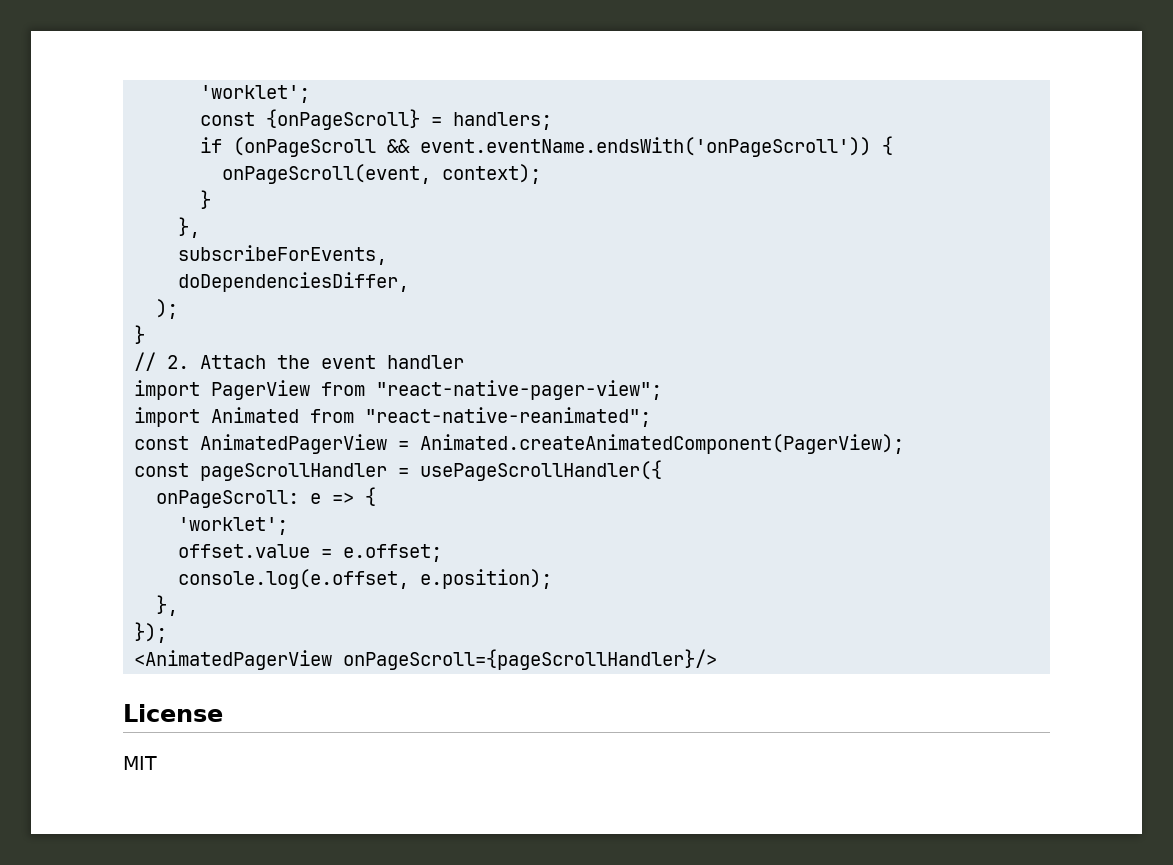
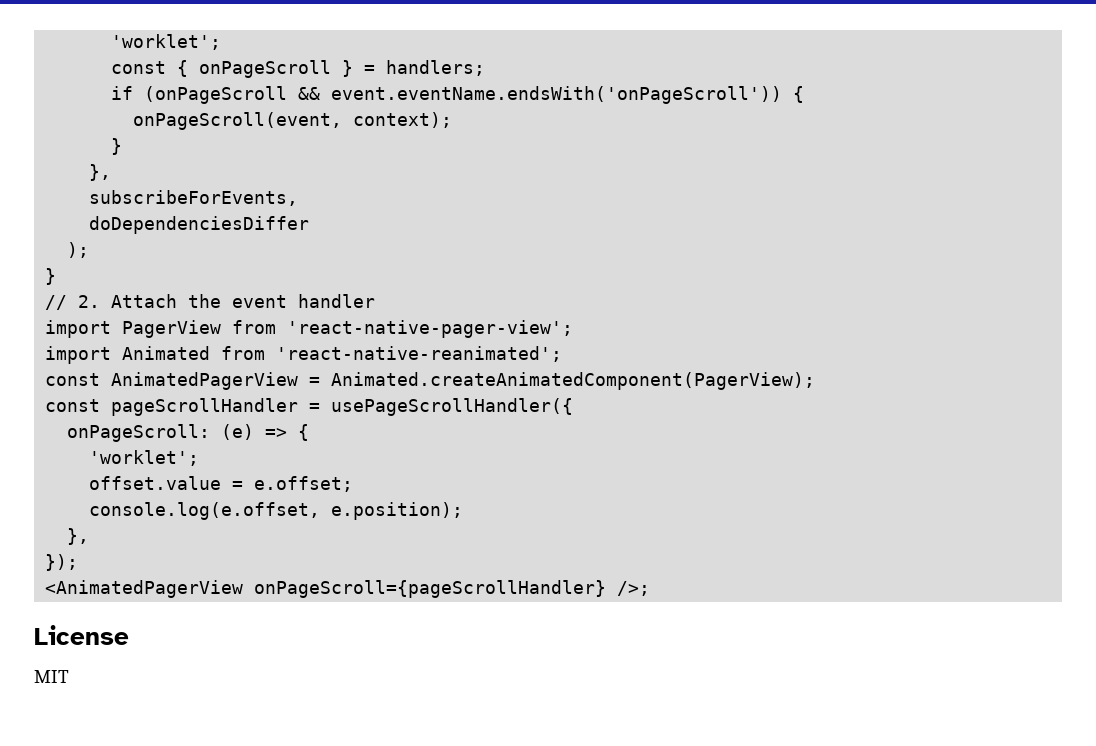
[266,109,421,130] {onPageScroll} -> [177,60,354,78] { onPageScroll }
[178,272,410,292] doDependenciesDiffer, -> [89,216,310,234] doDependenciesDiffer
[376,380,663,400] "react-native-pager-view"; -> [287,320,574,338] 'react-native-pager-view';
[365,407,652,427] "react-native-reanimated"; -> [276,346,563,362] 'react-native-reanimated';
[310,493,322,504] e -> [221,424,255,440] (e)
[343,649,718,670] onPageScroll={pageScrollHandler}/> -> [254,580,651,598] onPageScroll={pageScrollHandler} />;

